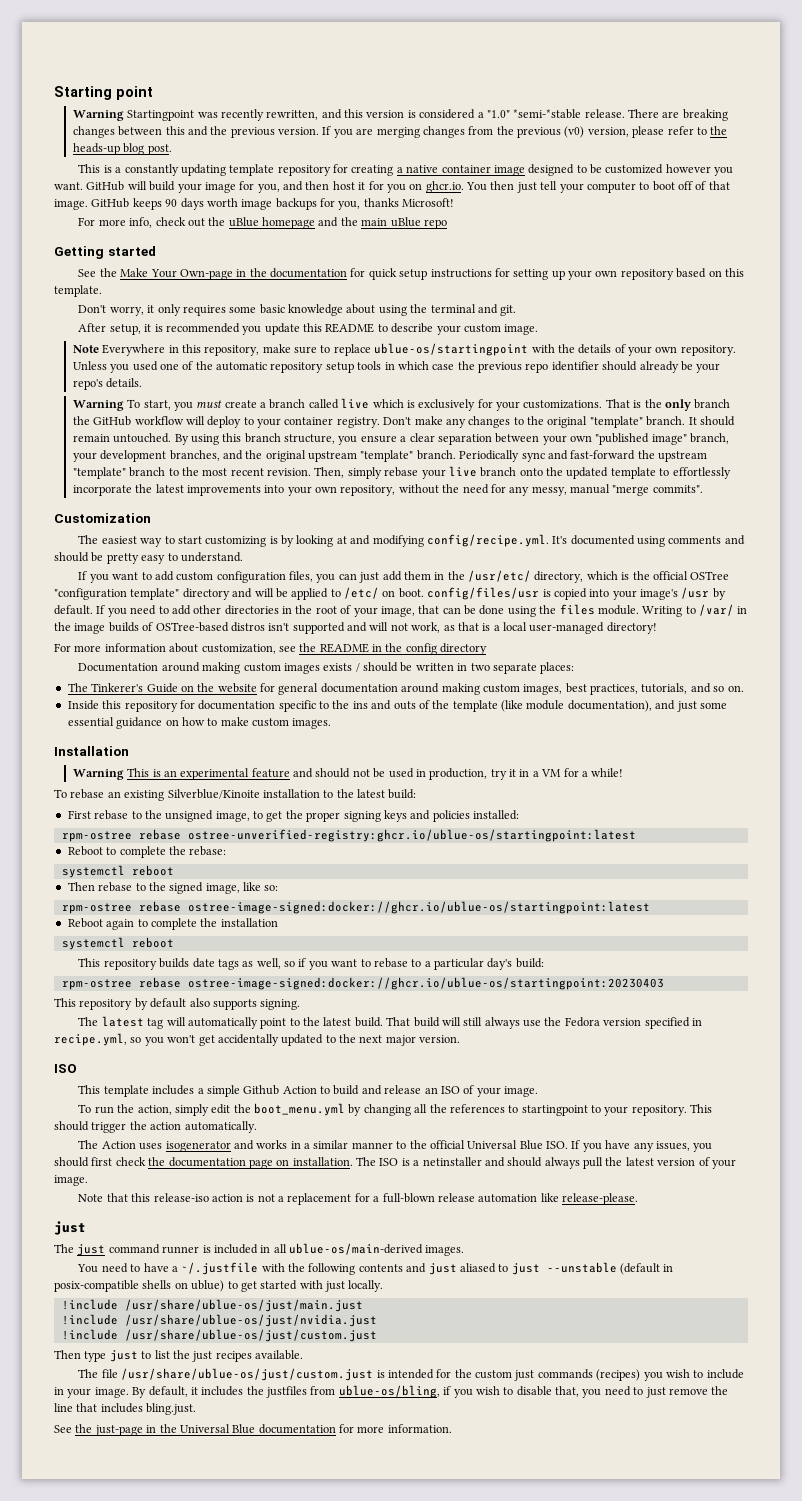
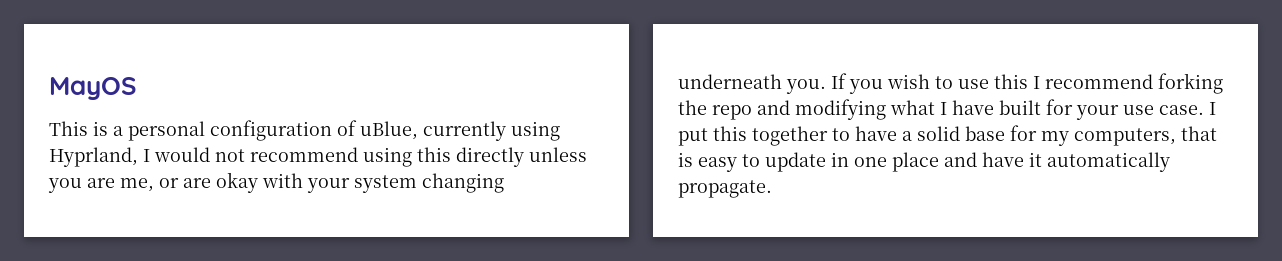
[54,86,153,100] [72,109,728,121] [72,126,728,138] [72,143,172,155] [78,164,734,176] [54,181,730,193] [54,198,455,210] [78,217,447,229] [54,246,156,259] [78,268,744,280] [54,285,102,297] [78,304,517,316] [78,323,539,335] [72,343,736,356] [72,361,721,373] [72,378,143,390] [72,398,731,411] [72,416,735,428] [72,433,730,445] [72,450,708,462] [72,466,731,479] [72,484,703,496] [54,513,151,523] [78,534,745,547] [54,552,243,564] [78,570,730,583] [54,587,726,600] [54,604,748,617] [54,622,657,634] [54,643,488,655] [78,662,575,674] [67,683,744,695] [67,700,727,712] [67,717,332,729] [54,746,129,756] [72,768,624,780] [54,789,417,801] [67,810,519,822] [61,829,636,842] [67,846,227,858] [61,865,174,878] [67,882,279,894] [61,901,650,914] [67,918,278,930] [61,937,174,950] [78,958,544,970] [61,977,664,990] [54,998,301,1010] [78,1016,702,1029] [54,1033,461,1046] [54,1064,77,1073] [78,1085,539,1097] [78,1103,713,1116] [54,1121,257,1133] [78,1140,713,1152] [54,1157,736,1169] [54,1175,88,1186] [78,1193,639,1205] [54,1221,86,1235] [54,1243,465,1256] [77,1262,674,1275] [54,1280,384,1292] [61,1299,363,1312] [61,1314,377,1327] [61,1329,377,1342] [54,1350,303,1362] [78,1368,744,1381] [54,1385,729,1398] [54,1403,197,1415] [54,1424,452,1436] Starting point // Warning Startingpoint was recently rewritten, and this version is considered a "1.0" *semi-*stable release. There are breaking changes between this and the previous version. If you are merging changes from the previous (v0) version, please refer to the heads-up blog post. // This is a constantly updating template repository for creating a native container image designed to be customized however you want. GitHub will build your image for you, and then host it for you on ghcr.io. You then just tell your computer to boot off of that image. GitHub keeps 90 days worth image backups for you, thanks Microsoft! // For more info, check out the uBlue homepage and the main uBlue repo // Getting started // See the Make Your Own-page in the documentation for quick setup instructions for setting up your own repository based on this template. // Don't worry, it only requires some basic knowledge about using the terminal and git. // After setup, it is recommended you update this README to describe your custom image. // Note Everywhere in this repository, make sure to replace ublue-os/startingpoint with the details of your own repository. Unless you used one of the automatic repository setup tools in which case the previous repo identifier should already be your repo's details. // Warning To start, you must create a branch called live which is exclusively for your customizations. That is the only branch the GitHub workflow will deploy to your container registry. Don't make any changes to the original "template" branch. It should remain untouched. By using this branch structure, you ensure a clear separation between your own "published image" branch, your development branches, and the original upstream "template" branch. Periodically sync and fast-forward the upstream "template" branch to the most recent revision. Then, simply rebase your live branch onto the updated template to effortlessly incorporate the latest improvements into your own repository, without the need for any messy, manual "merge commits". // Customization // The easiest way to start customizing is by looking at and modifying config/recipe.yml. It's documented using comments and should be pretty easy to understand. // If you want to add custom configuration files, you can just add them in the /usr/etc/ directory, which is the official OSTree "configuration template" directory and will be applied to /etc/ on boot. config/files/usr is copied into your image's /usr by default. If you need to add other directories in the root of your image, that can be done using the files module. Writing to /var/ in the image builds of OSTree-based distros isn't supported and will not work, as that is a local user-managed directory! // For more information about customization, see the README in the config directory // Documentation around making custom images exists / should be written in two separate places: // The Tinkerer's Guide on the website for general documentation around making custom images, best practices, tutorials, and so on. // Inside this repository for documentation specific to the ins and outs of the template (like module documentation), and just some essential guidance on how to make custom images. // Installation // Warning This is an experimental feature and should not be used in production, try it in a VM for a while! // To rebase an existing Silverblue/Kinoite installation to the latest build: // First rebase to the unsigned image, to get the proper signing keys and policies installed: // rpm-ostree rebase ostree-unverified-registry:ghcr.io/ublue-os/startingpoint:latest // Reboot to complete the rebase: // systemctl reboot // Then rebase to the signed image, like so: // rpm-ostree rebase ostree-image-signed:docker://ghcr.io/ublue-os/startingpoint:latest // Reboot again to complete the installation // systemctl reboot // This repository builds date tags as well, so if you want to rebase to a particular day's build: // rpm-ostree rebase ostree-image-signed:docker://ghcr.io/ublue-os/startingpoint:20230403 // This repository by default also supports signing. // The latest tag will automatically point to the latest build. That build will still always use the Fedora version specified in recipe.yml, so you won't get accidentally updated to the next major version. // ISO // This template includes a simple Github Action to build and release an ISO of your image. // To run the action, simply edit the boot_menu.yml by changing all the references to startingpoint to your repository. This should trigger the action automatically. // The Action uses isogenerator and works in a similar manner to the official Universal Blue ISO. If you have any issues, you should first check the documentation page on installation. The ISO is a netinstaller and should always pull the latest version of your image. // Note that this release-iso action is not a replacement for a full-blown release automation like release-please. // just // The just command runner is included in all ublue-os/main-derived images. // You need to have a ~/.justfile with the following contents and just aliased to just --unstable (default in posix-compatible shells on ublue) to get started with just locally. // !include /usr/share/ublue-os/just/main.just // !include /usr/share/ublue-os/just/nvidia.just // !include /usr/share/ublue-os/just/custom.just // Then type just to list the just recipes available. // The file /usr/share/ublue-os/just/custom.just is intended for the custom just commands (recipes) you wish to include in your image. By default, it includes the justfiles from ublue-os/bling, if you wish to disable that, you need to just remove the line that includes bling.just. // See the just-page in the Universal Blue documentation for more information. -> [49,77,137,100] [49,120,560,141] [49,147,587,167] [48,172,504,193] [678,73,1223,94] [678,99,1216,120] [678,125,1217,146] [678,152,1170,172] [678,180,772,198] MayOS // This is a personal configuration of uBlue, currently using Hyprland, I would not recommend using this directly unless you are me, or are okay with your system changing underneath you. If you wish to use this I recommend forking the repo and modifying what I have built for your use case. I put this together to have a solid base for my computers, that is easy to update in one place and have it automatically propagate.

